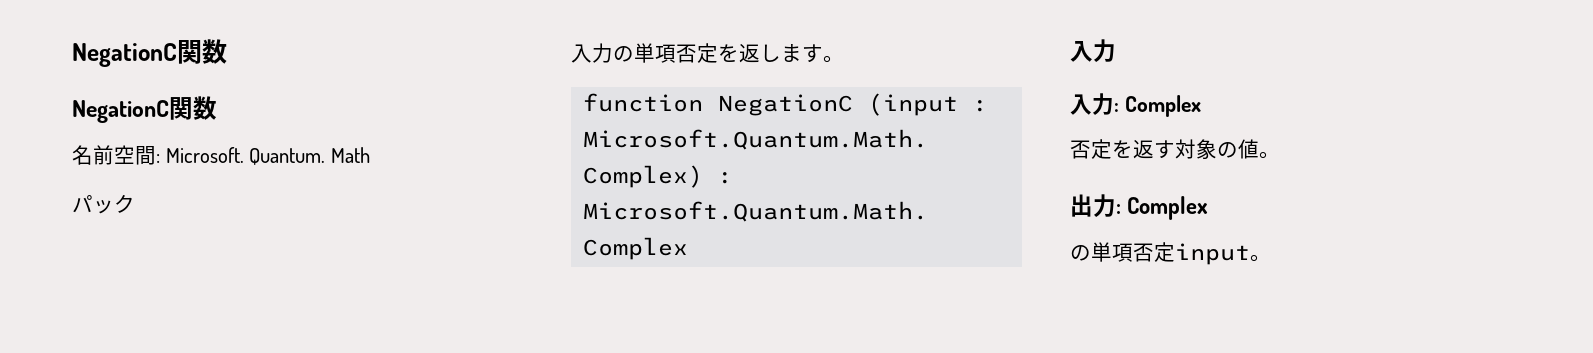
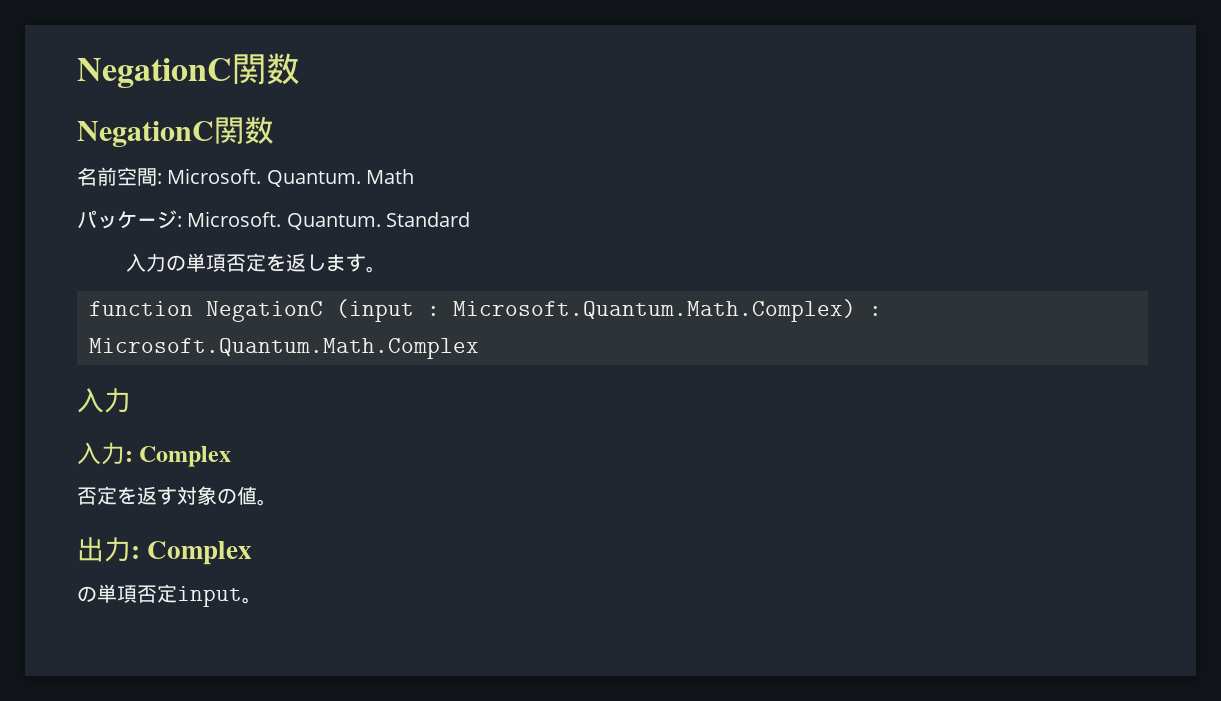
[114,194,135,213] ク -> [117,210,471,230] ケージ: Microsoft. Quantum. Standard

